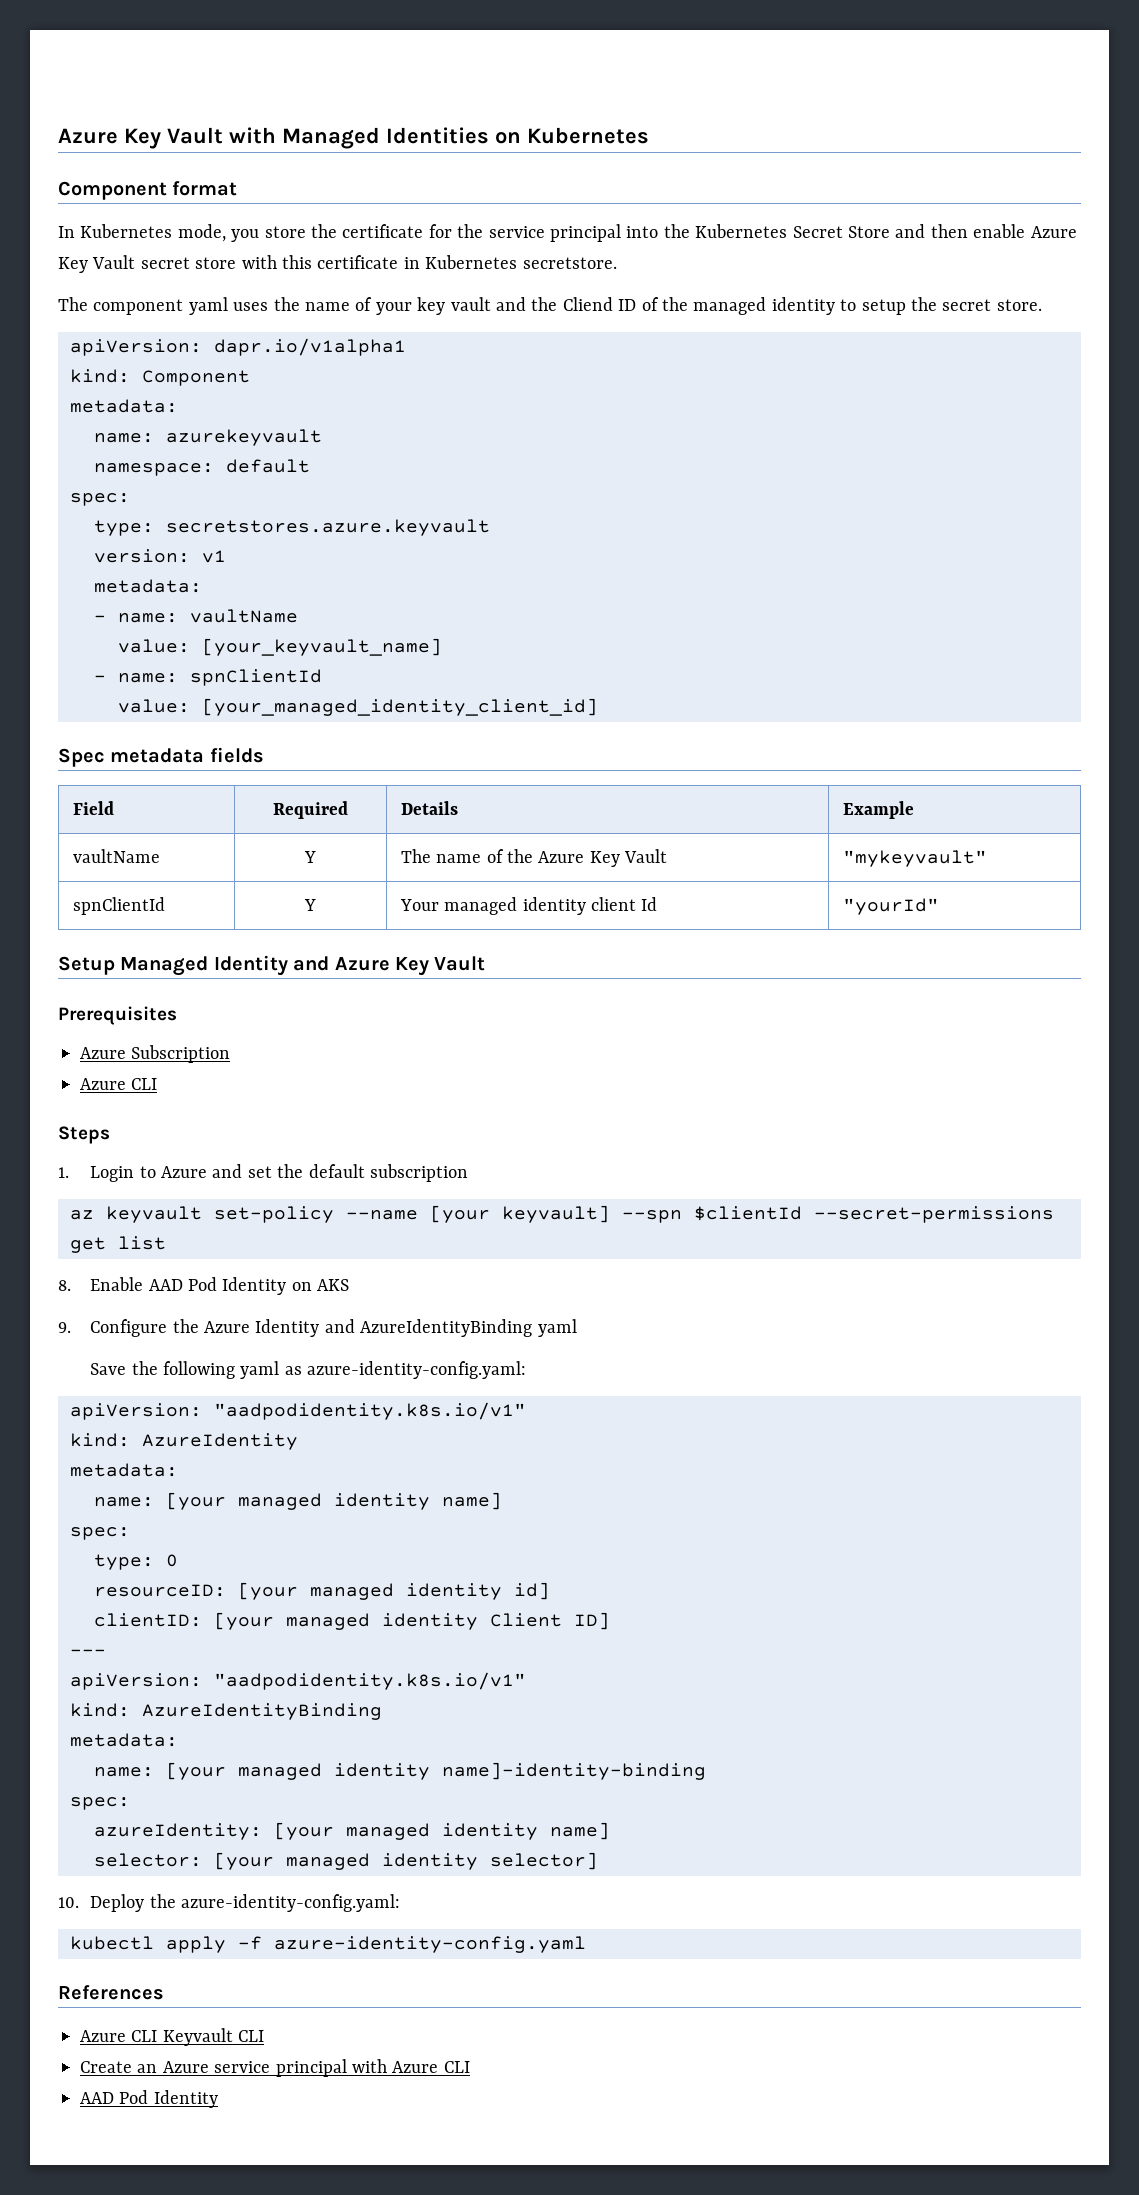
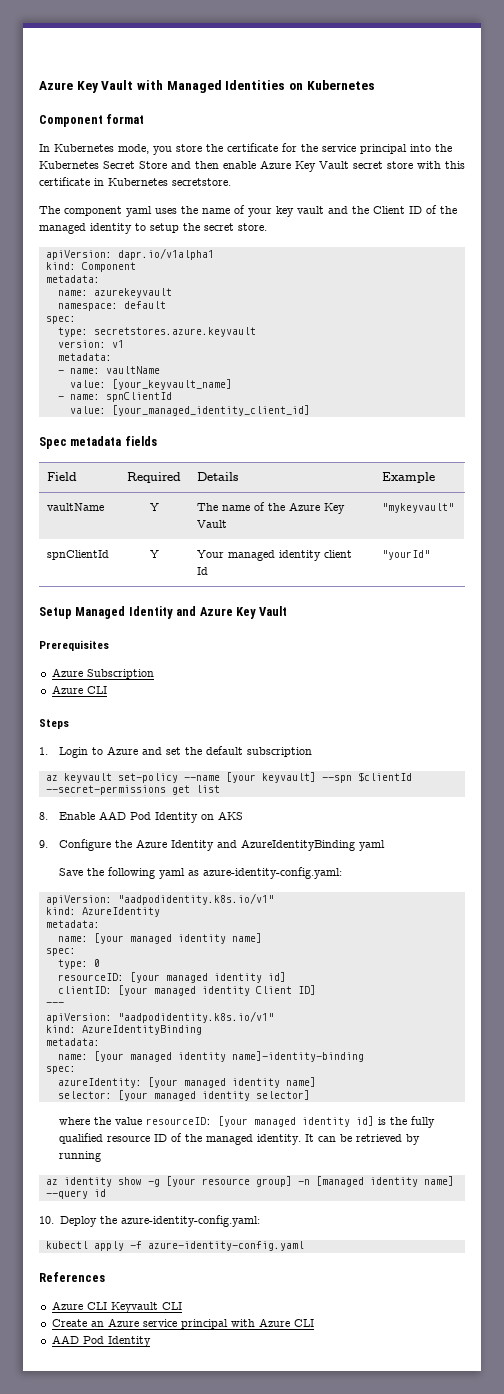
[562,297,613,311] Cliend -> [373,206,405,214] Client
(598, 1861) none -> [59,1116,436,1128] [59,1133,421,1145] [59,1151,102,1162] [45,1176,454,1187] [45,1189,106,1199] // where the value resourceID: [your managed identity id] is the fully qualified resource ID of the managed identity. It can be retrieved by running // az identity show -g [your resource group] -n [managed identity name] --query id

